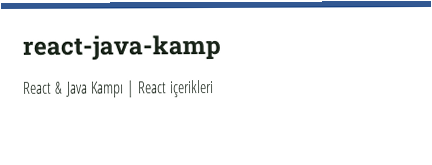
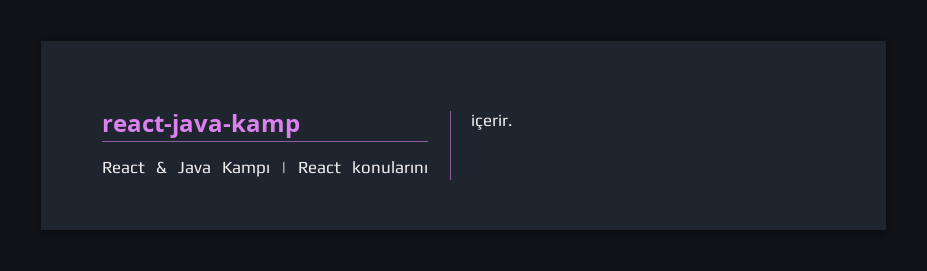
[168,80,214,98] içerikleri -> [352,161,428,174] [471,114,512,130] konularını içerir.

